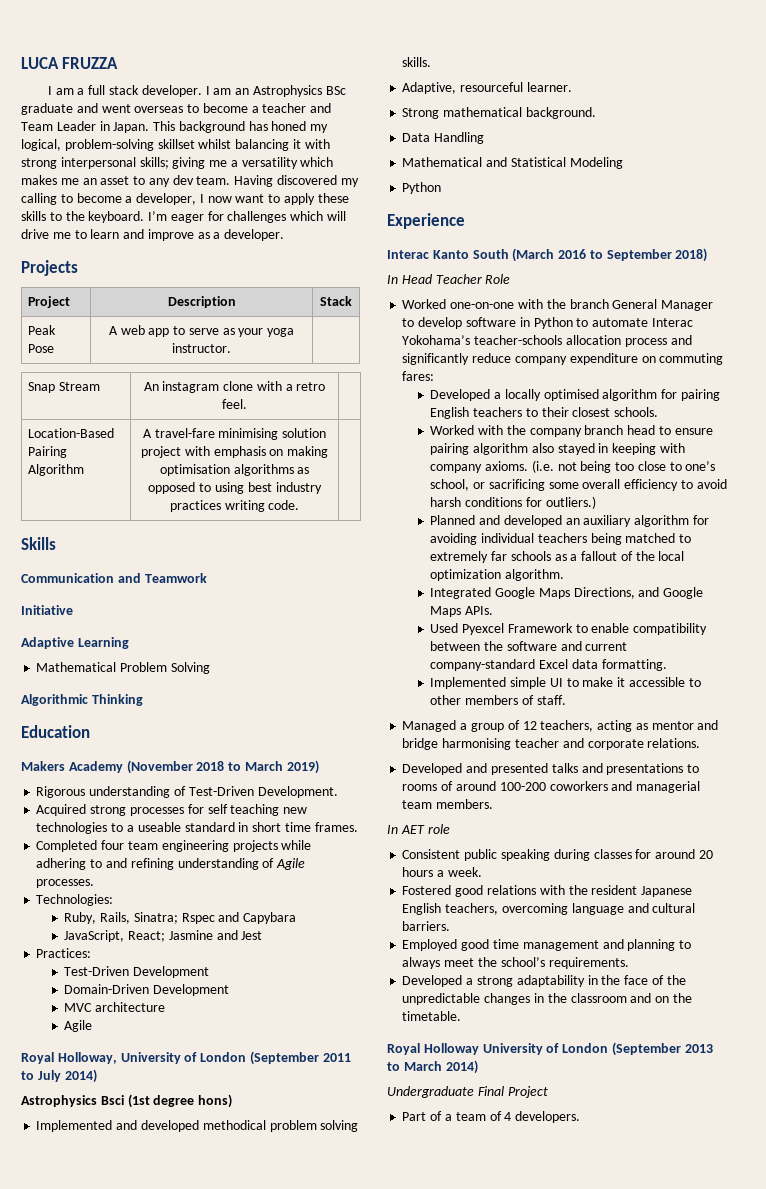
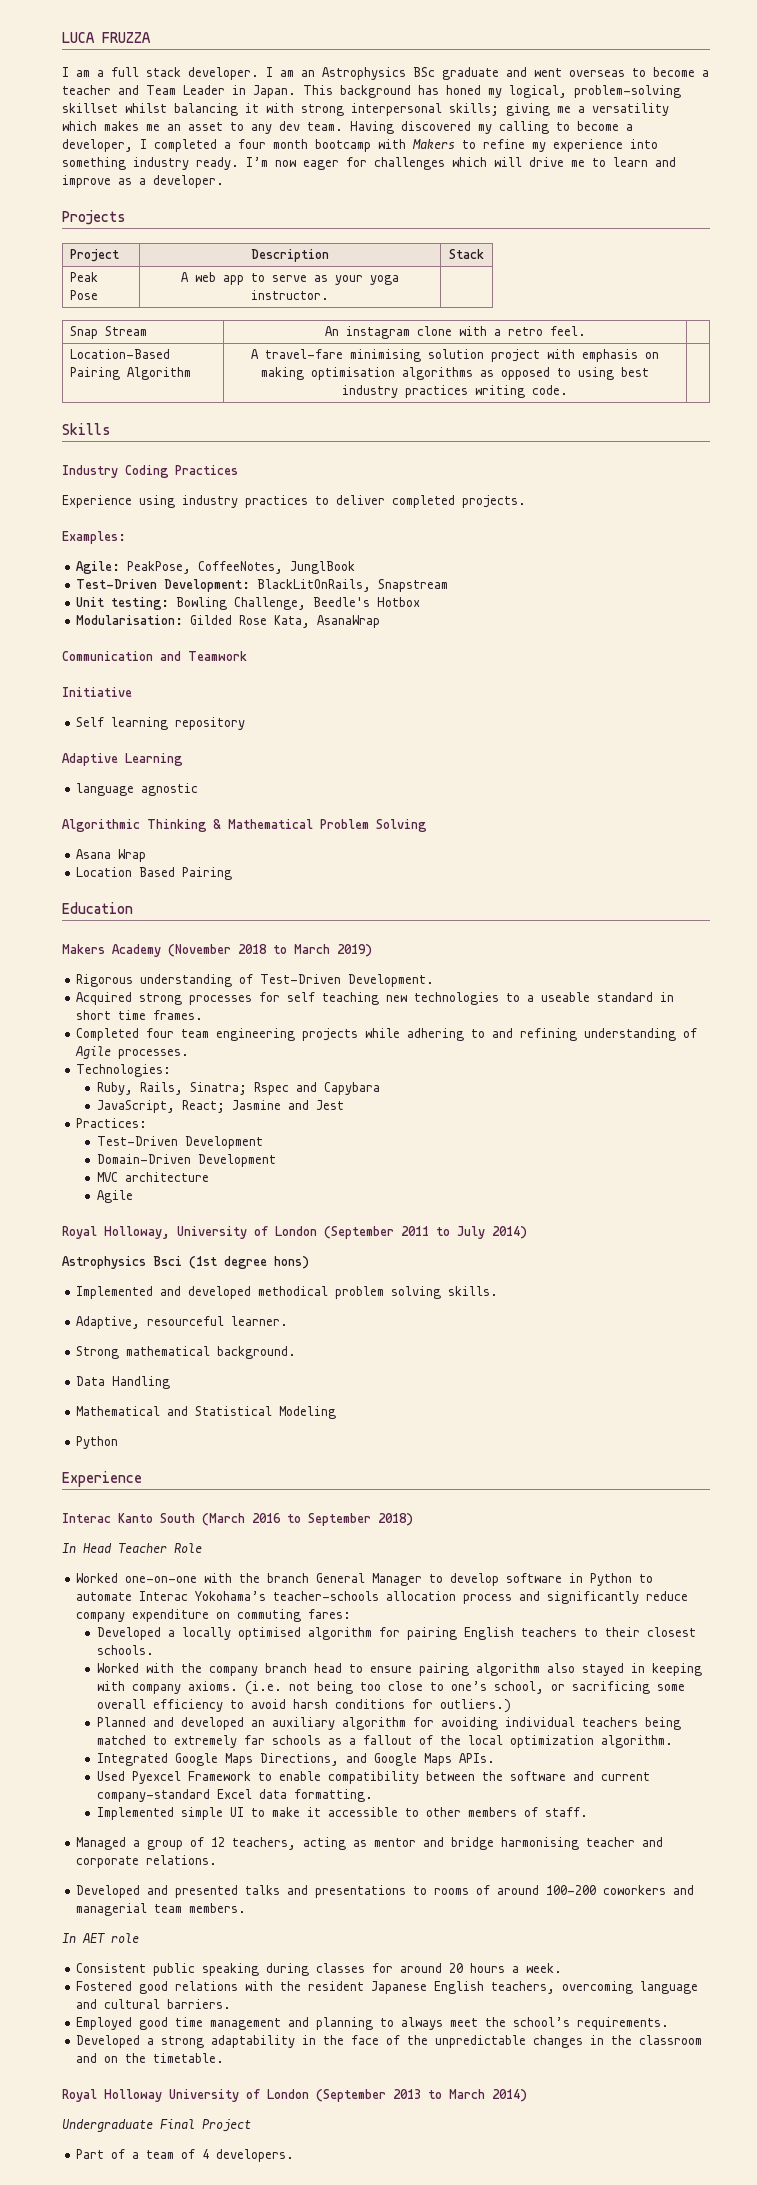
[207,193,349,205] [21,211,168,223] now want to apply these skills to the keyboard. I’m -> [154,139,658,152] [62,157,296,170] completed a four month bootcamp with Makers to refine my experience into something industry ready. I’m now
(56, 543) none -> [62,465,238,478] [62,495,526,508] [62,531,126,544] [76,561,356,574] [76,579,449,592] [76,597,421,610] [76,615,381,628] // Industry Coding Practices // Experience using industry practices to deliver completed projects. // Examples: // Agile: PeakPose, CoffeeNotes, JunglBook // Test-Driven Development: BlackLitOnRails, Snapstream // Unit testing: Bowling Challenge, Beedle's Hotbox // Modularisation: Gilded Rose Kata, AsanaWrap
(73, 610) none -> [76,717,246,730] // Self learning repository
[36,662,210,674] [21,694,143,706] Mathematical Problem Solving // Algorithmic Thinking -> [76,783,199,796] [62,819,427,832] [76,849,147,862] [76,867,233,880] language agnostic // Algorithmic Thinking & Mathematical Problem Solving // Asana Wrap // Location Based Pairing

